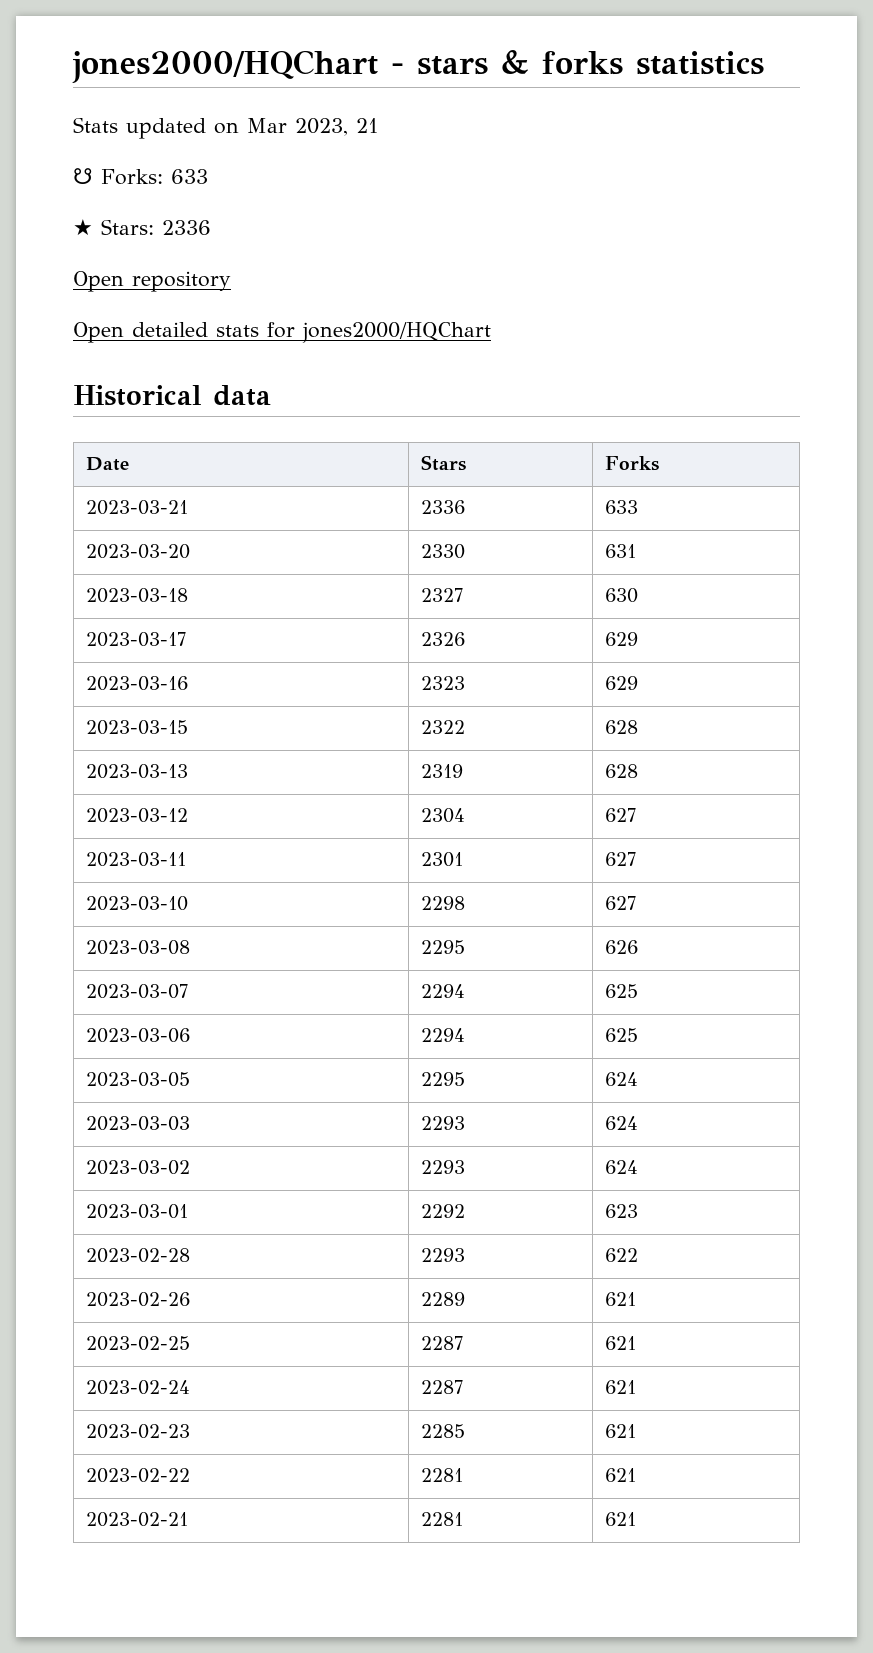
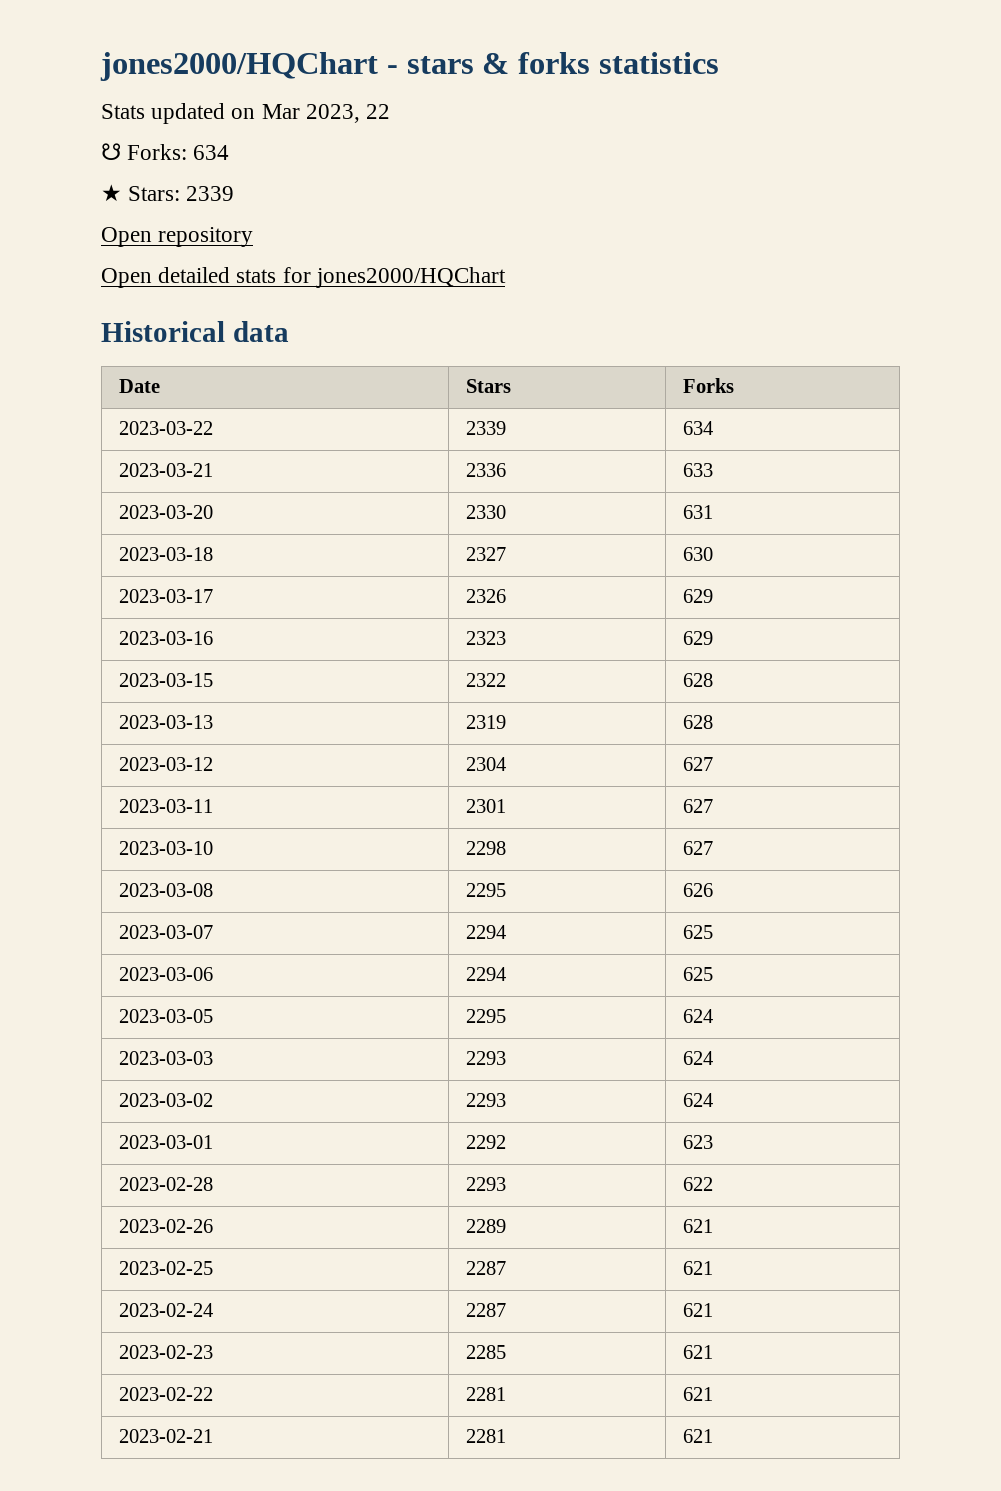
[356,118,378,133] 21 -> [366,104,391,119] 22
[171,169,208,184] 633 -> [193,145,230,160] 634
[162,220,211,235] 2336 -> [186,186,235,201] 2339
(659, 463) none -> [118,421,213,435] [465,421,506,435] [682,421,713,435] // 2023-03-22 | 2339 | 634

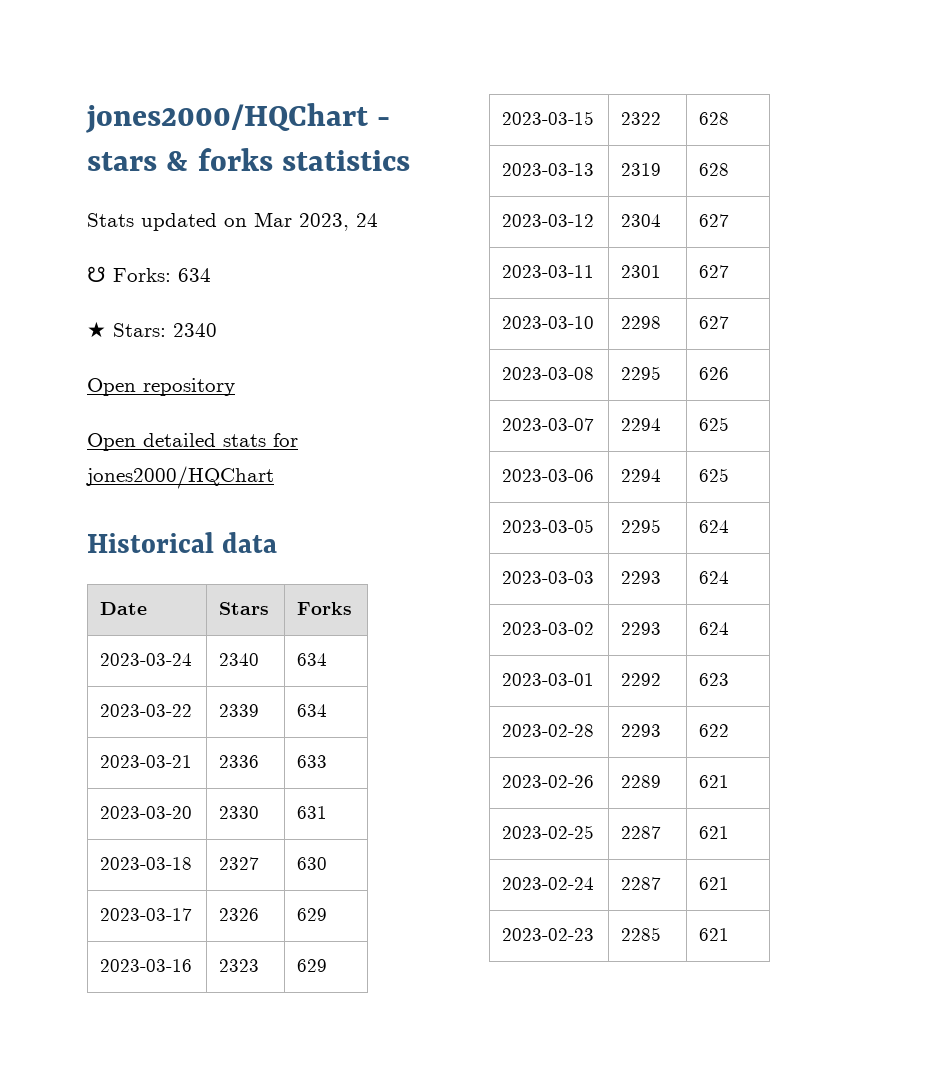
[366,104,391,119] 22 -> [356,213,378,227] 24
[186,186,235,201] 2339 -> [173,323,217,337] 2340
(734, 385) none -> [100,653,193,666] [219,653,260,666] [297,653,328,666] // 2023-03-24 | 2340 | 634
[118,1387,213,1401] [465,1387,506,1401] [682,1387,713,1401] [118,1429,213,1443] [465,1429,506,1443] [682,1429,713,1443] // 2023-02-22 | 2281 | 621 // 2023-02-21 | 2281 | 621 -> (730, 934) none

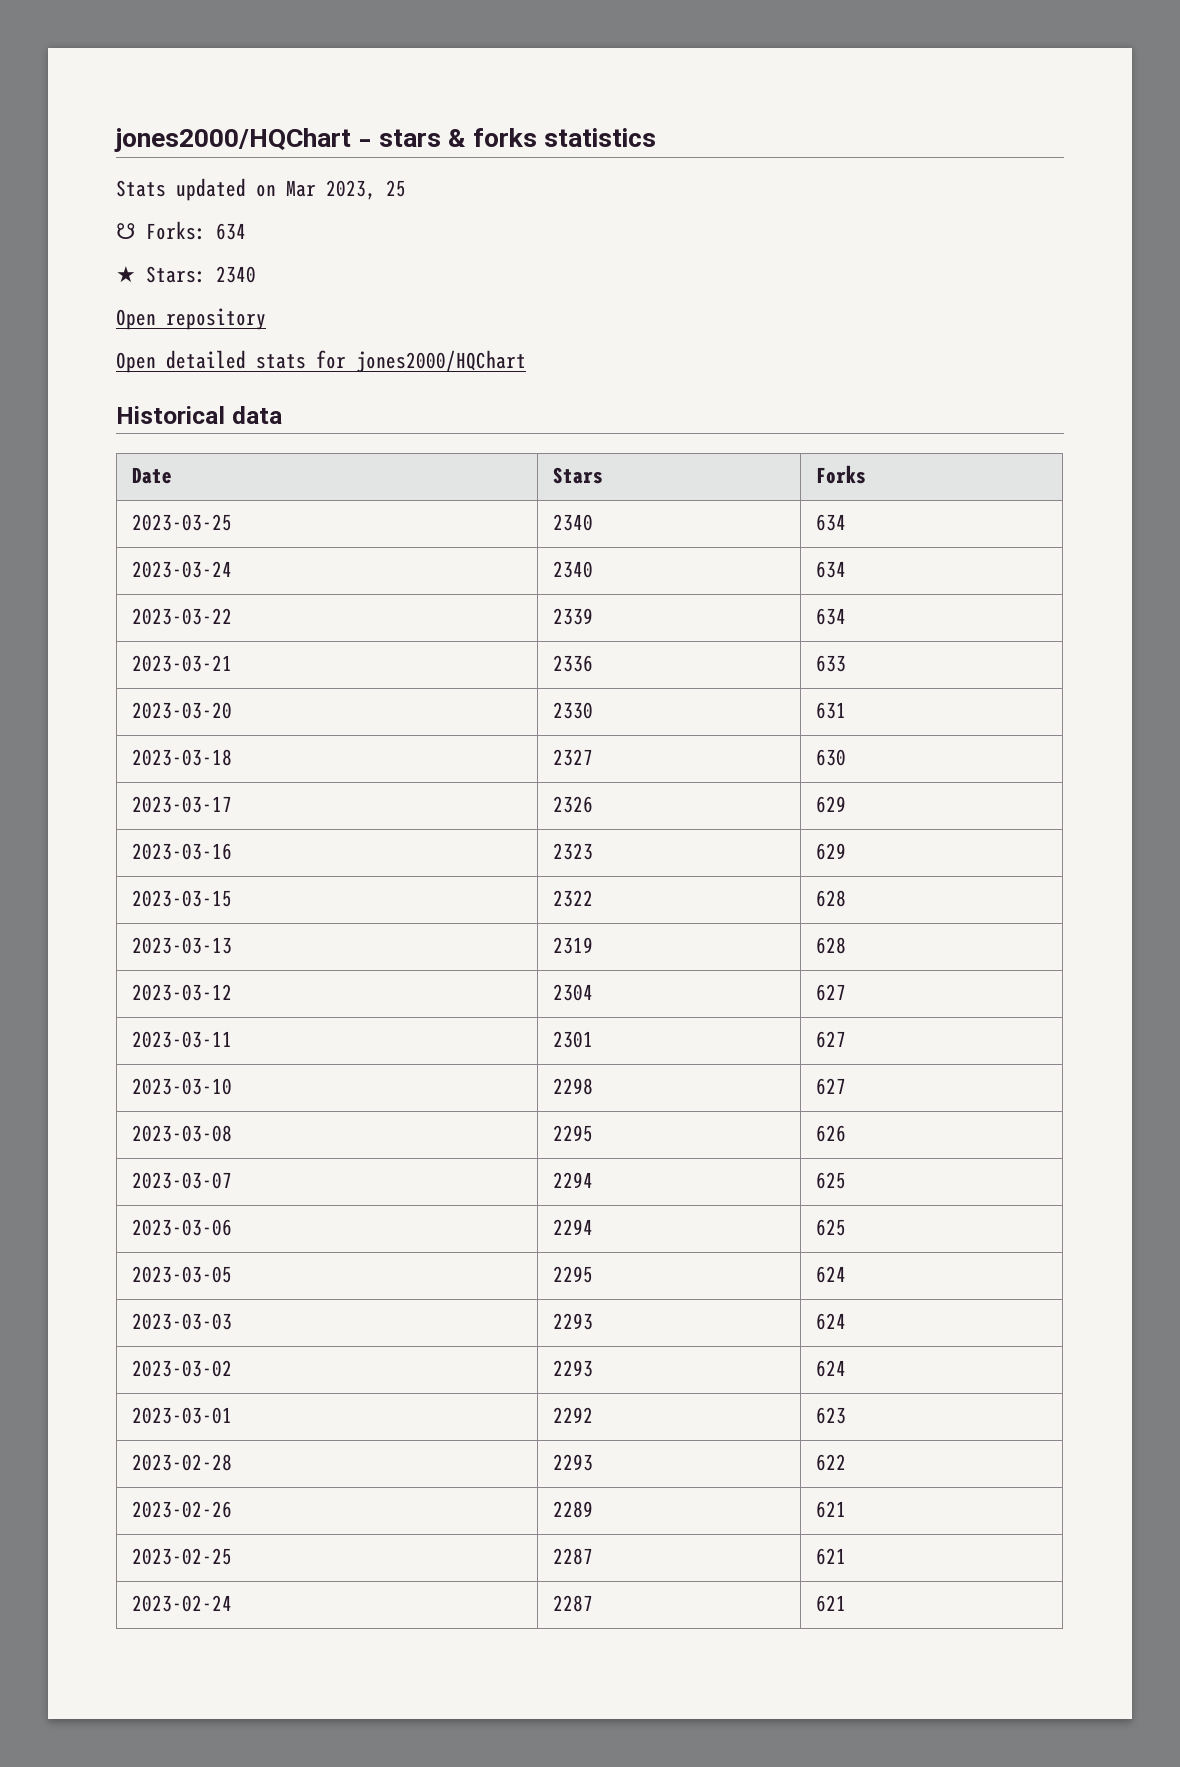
[356,213,378,227] 24 -> [386,180,406,197] 25
(353, 608) none -> [131,514,232,531] [552,514,593,531] [815,514,846,531] // 2023-03-25 | 2340 | 634
[502,928,595,941] [621,927,662,941] [699,928,730,941] // 2023-02-23 | 2285 | 621 -> (846, 1603) none

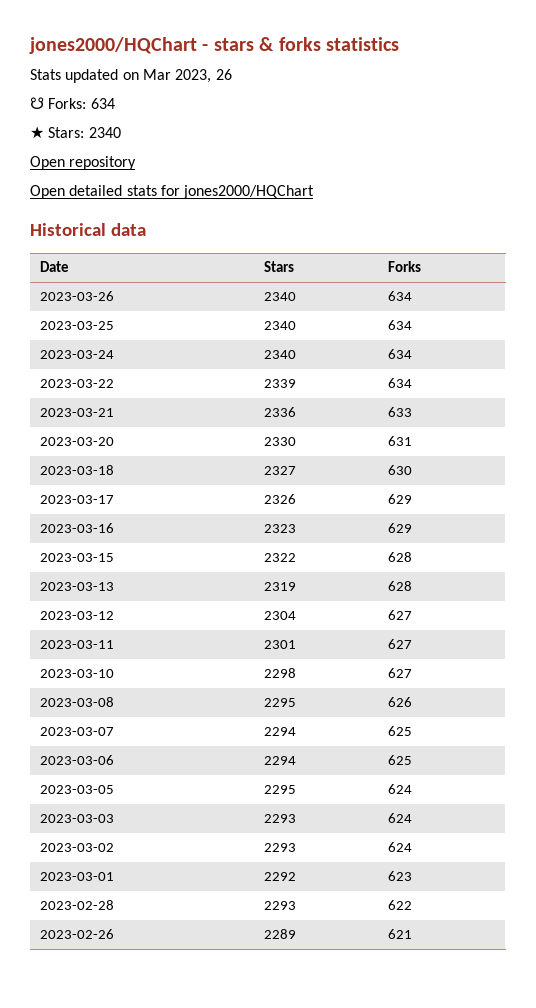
[386,180,406,197] 25 -> [215,69,232,80] 26
(866, 474) none -> [39,291,114,301] [263,292,296,301] [387,291,412,301] // 2023-03-26 | 2340 | 634
[131,1548,232,1565] [552,1548,593,1565] [815,1548,846,1565] [131,1595,232,1612] [552,1595,593,1612] [815,1595,846,1612] // 2023-02-25 | 2287 | 621 // 2023-02-24 | 2287 | 621 -> (412, 934) none

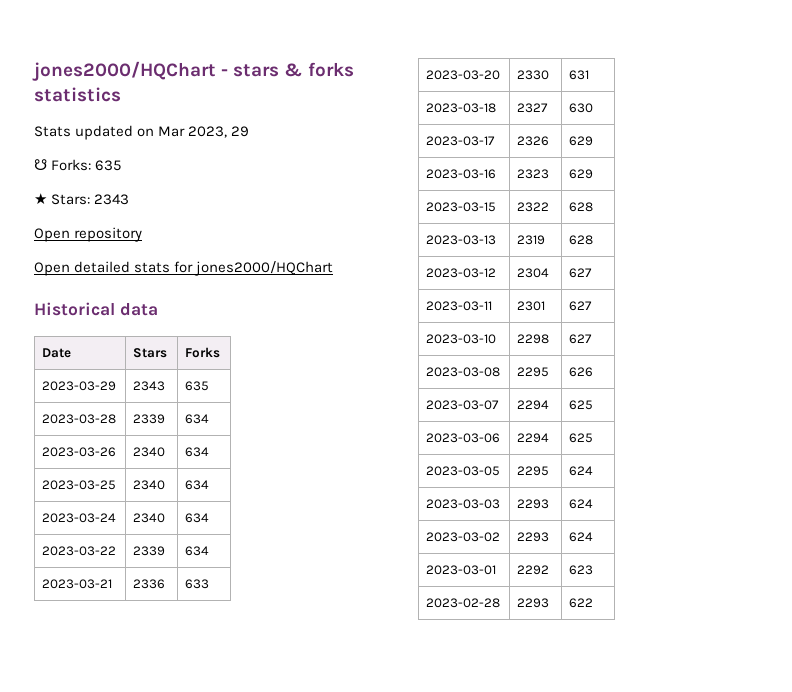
[215,69,232,80] 26 -> [231,126,250,137] 29
[90,98,115,109] 634 -> [95,160,122,171] 635
[88,127,121,138] 2340 -> [94,194,130,205] 2343
(421, 266) none -> [42,381,117,391] [133,381,166,391] [185,381,210,391] [42,414,117,424] [133,414,166,424] [185,414,210,424] // 2023-03-29 | 2343 | 635 // 2023-03-28 | 2339 | 634
[39,929,114,939] [263,929,296,939] [387,929,412,939] // 2023-02-26 | 2289 | 621 -> (594, 603) none

